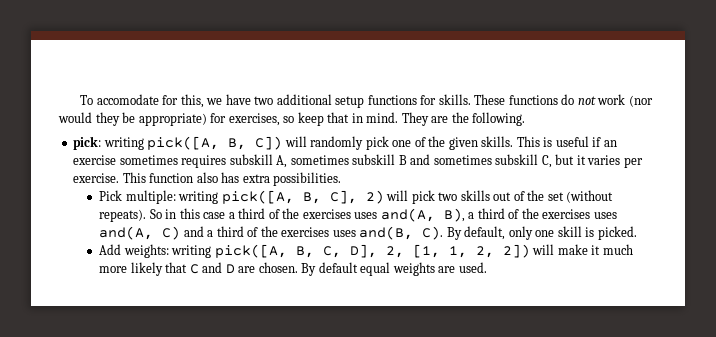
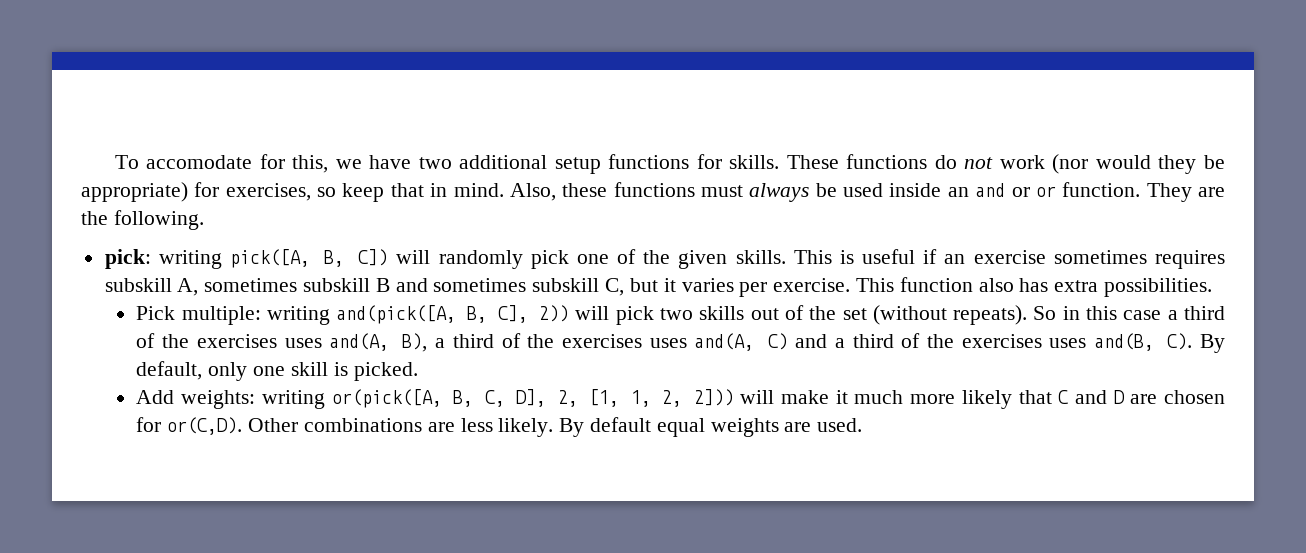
(399, 117) none -> [509,182,1141,202] Also, these functions must always be used inside an and or or function.
[221,190,294,204] pick([A, -> [336,305,457,324] and(pick([A,
[365,190,384,204] 2) -> [539,305,570,322] 2))
[214,244,287,258] pick([A, -> [331,389,442,408] or(pick([A,
[502,244,530,258] 2]) -> [693,389,734,406] 2]))
[258,262,298,273] chosen. -> [1164,390,1225,404] [136,417,554,437] chosen for or(C,D). Other combinations are less likely.

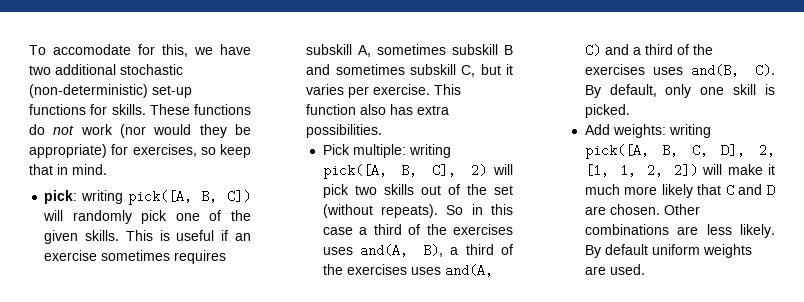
[554,157,601,174] setup -> [120,64,183,75] [29,84,192,98] stochastic (non-deterministic) set-up
[509,182,1225,202] [81,210,204,230] Also, these functions must always be used inside an and or or function. They are the following. -> (107, 169) none
[336,305,457,324] and(pick([A, -> [322,164,387,179] pick([A,
[539,305,570,322] 2)) -> [470,164,487,177] 2)
[331,389,442,408] or(pick([A, -> [584,144,649,159] pick([A,
[693,389,734,406] 2])) -> [673,164,698,177] 2])
[1164,390,1225,404] [136,417,243,435] chosen for or(C,D). -> [609,204,660,215] chosen.
[656,418,705,437] equal -> [651,244,700,255] uniform

